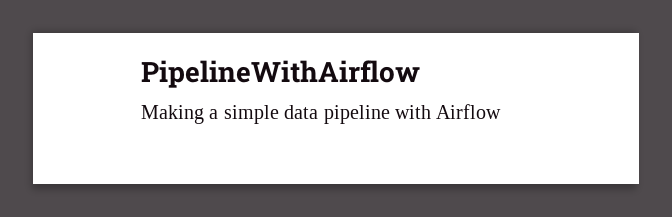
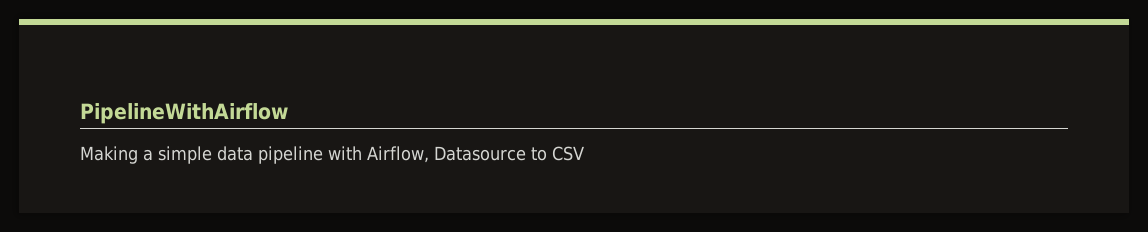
[436,104,502,119] Airflow -> [367,146,584,163] Airflow, Datasource to CSV

